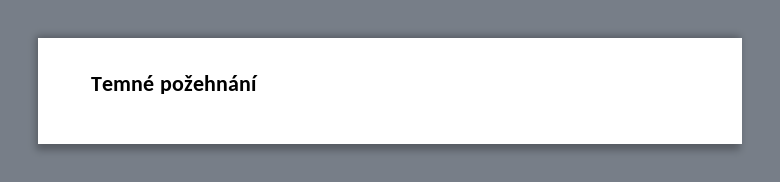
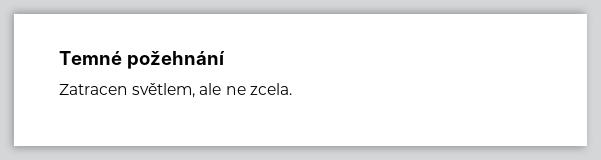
(258, 84) none -> [59,83,292,98] // Zatracen světlem, ale ne zcela.

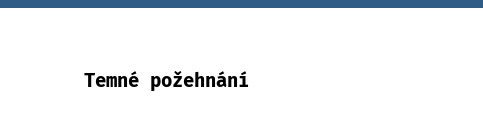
[59,83,292,98] // Zatracen světlem, ale ne zcela. -> (249, 81) none

